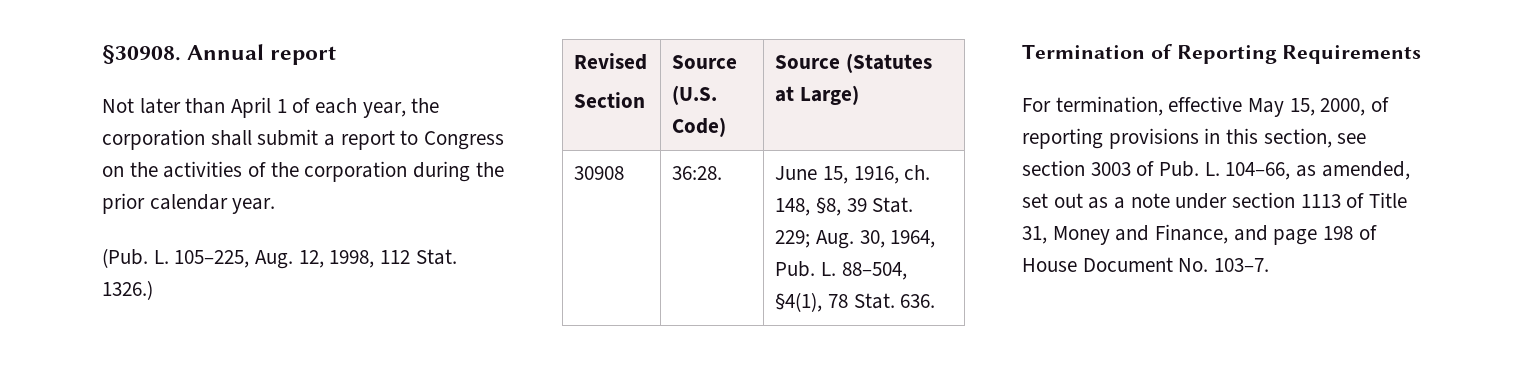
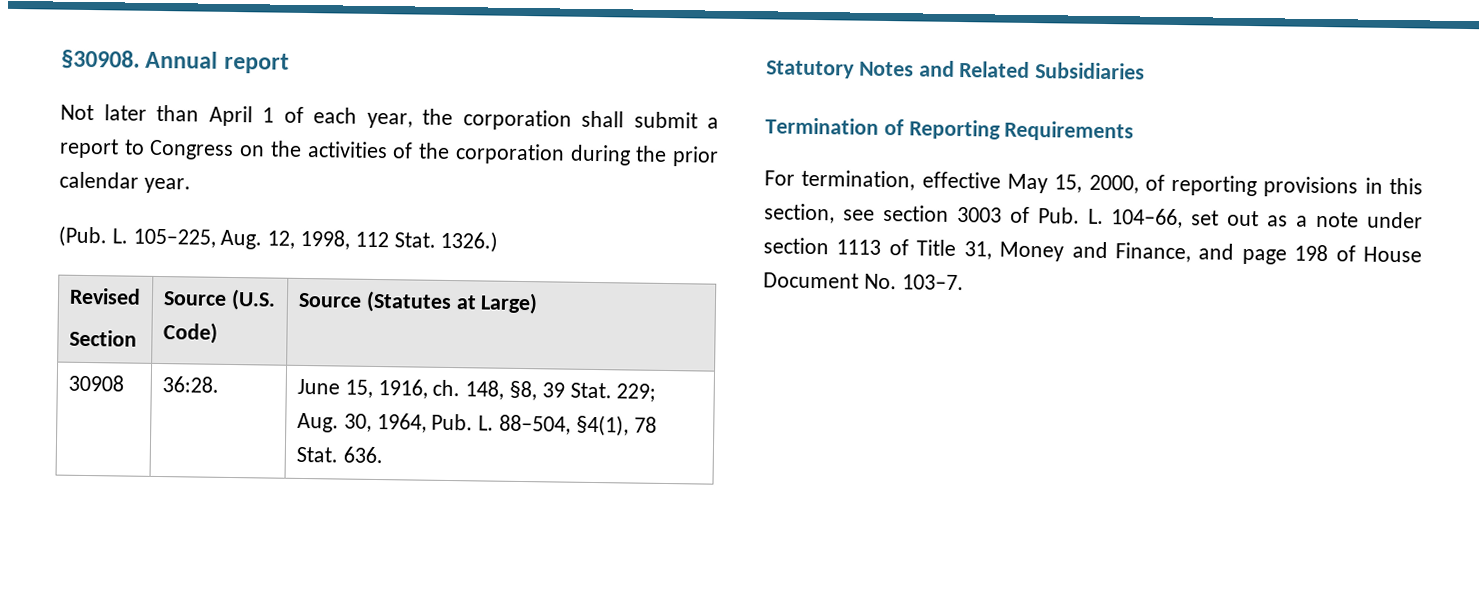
(936, 301) none -> [766,60,1146,80] // Statutory Notes and Related Subsidiaries
[1296,161,1410,180] as amended, -> (1184, 218) none

